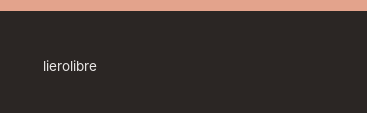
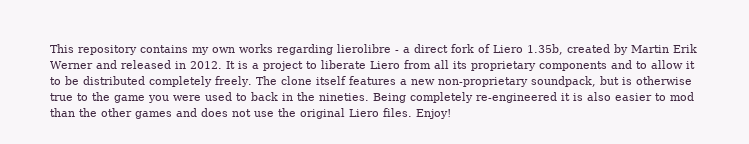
[43,60,97,71] lierolibre -> [50,44,697,55] [50,60,695,71] [50,76,692,87] [50,92,694,103] [50,108,451,119] This repository contains my own works regarding lierolibre - a direct fork of Liero 1.35b, created by Martin Erik Werner and released in 2012. It is a project to liberate Liero from all its proprietary components and to allow it to be distributed completely freely. The clone itself features a new non-proprietary soundpack, but is otherwise true to the game you were used to back in the nineties. Being completely re-engineered it is also easier to mod than the other games and does not use the original Liero files. Enjoy!

